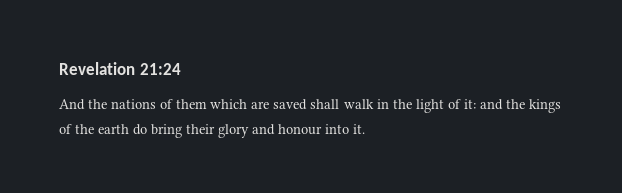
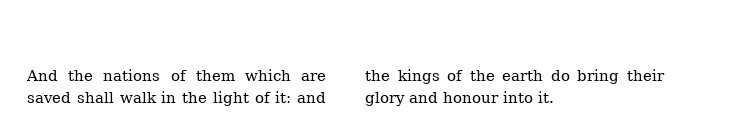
[59,62,181,75] Revelation 21:24 // -> (26, 75) none

